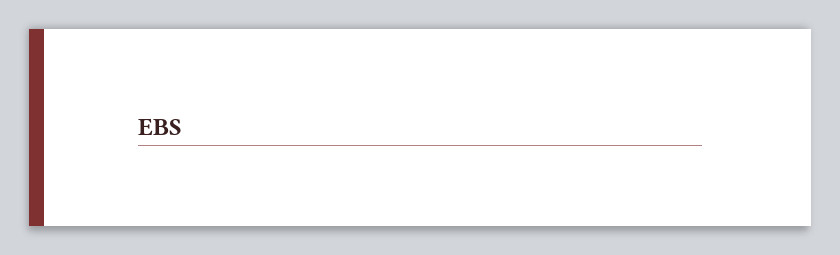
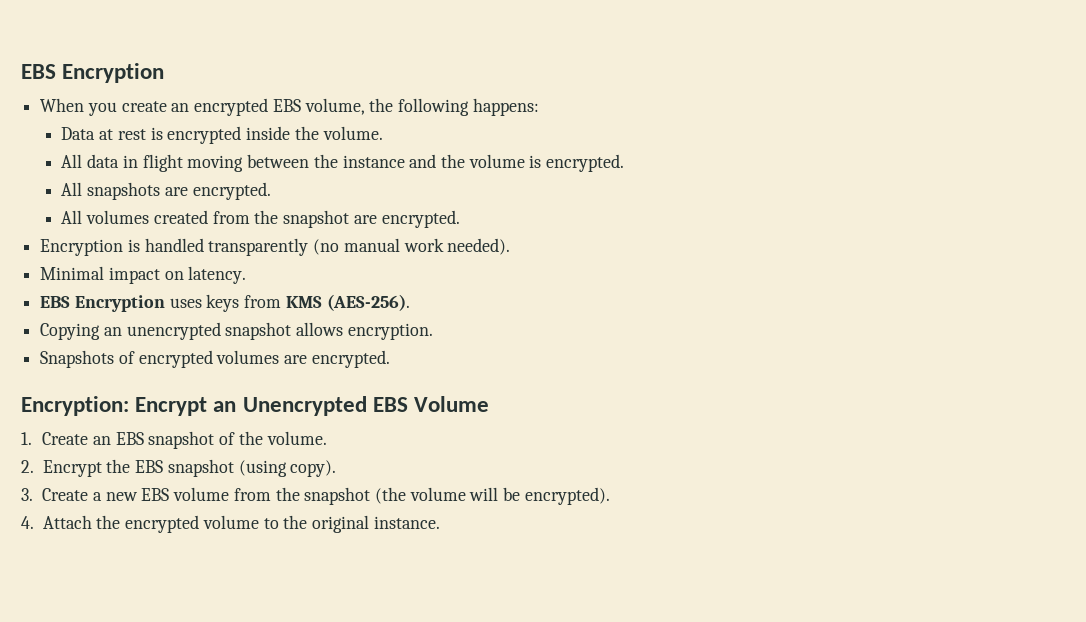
[138,118,182,136] EBS -> [21,63,165,83] [40,98,539,116] [61,126,383,144] [61,154,625,172] [61,182,271,200] [61,210,460,228] [40,238,511,256] [40,266,247,284] [40,294,410,312] [40,322,433,340] [40,350,390,368] [21,396,490,416] [21,431,327,449] [21,459,337,477] [21,487,610,505] [21,515,440,533] EBS Encryption // When you create an encrypted EBS volume, the following happens: // Data at rest is encrypted inside the volume. // All data in flight moving between the instance and the volume is encrypted. // All snapshots are encrypted. // All volumes created from the snapshot are encrypted. // Encryption is handled transparently (no manual work needed). // Minimal impact on latency. // EBS Encryption uses keys from KMS (AES-256). // Copying an unencrypted snapshot allows encryption. // Snapshots of encrypted volumes are encrypted. // Encryption: Encrypt an Unencrypted EBS Volume // 1. Create an EBS snapshot of the volume. // 2. Encrypt the EBS snapshot (using copy). // 3. Create a new EBS volume from the snapshot (the volume will be encrypted). // 4. Attach the encrypted volume to the original instance.

